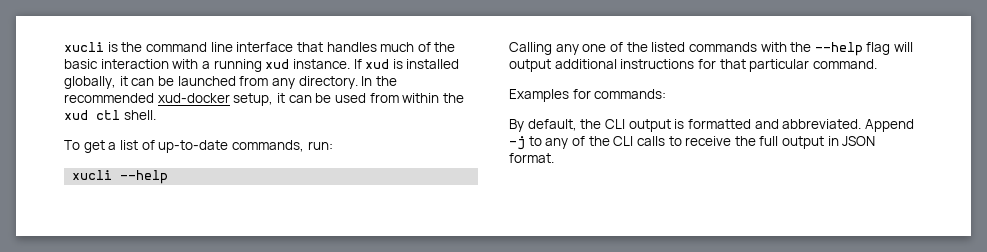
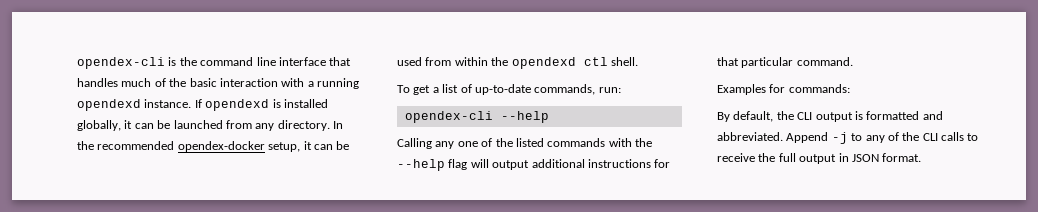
[64,42,104,52] xucli -> [77,57,165,69] opendex-cli
[265,59,290,69] xud -> [77,99,141,111] opendexd
[365,59,390,69] xud -> [205,99,270,111] opendexd
[157,93,230,103] xud-docker -> [177,141,265,152] opendex-docker
[64,110,88,120] xud -> [511,57,576,69] opendexd
[72,170,113,180] xucli -> [404,111,493,123] opendex-cli

